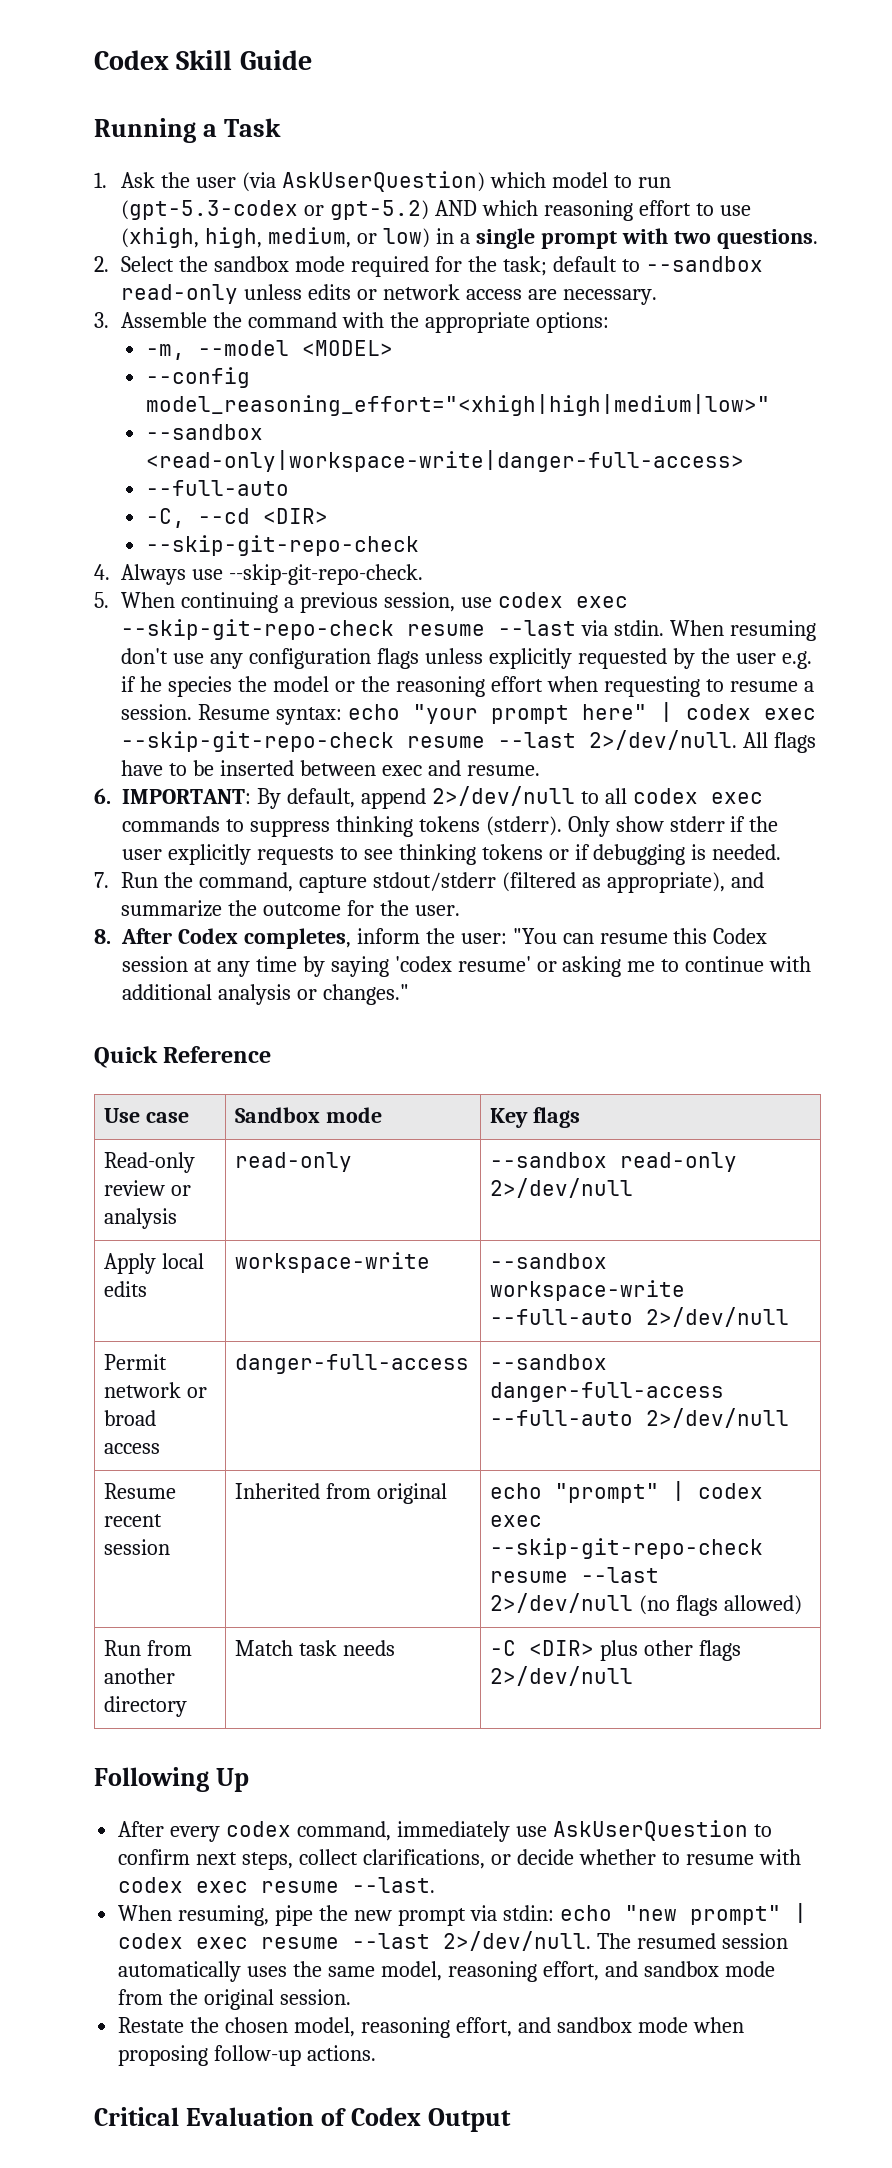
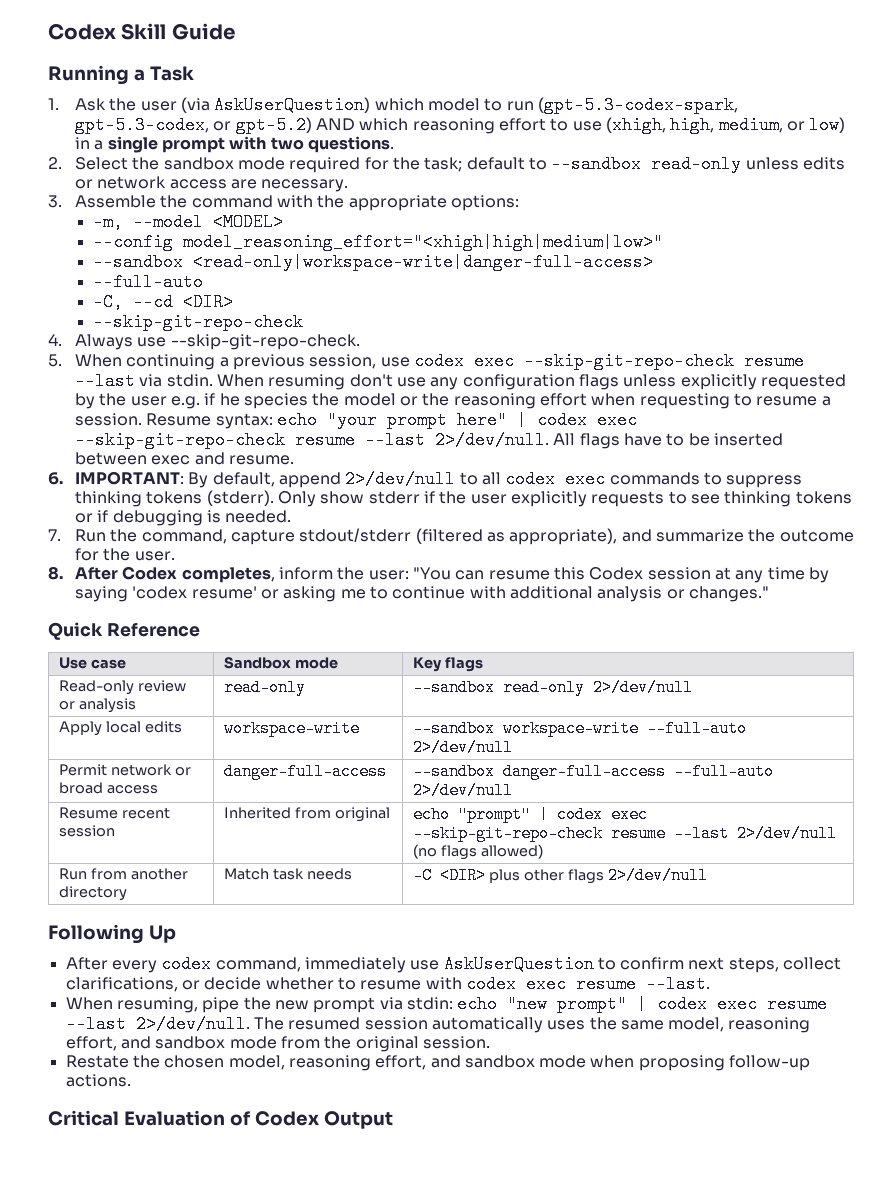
[121,200,299,220] (gpt-5.3-codex -> [537,96,738,114] [75,116,210,134] (gpt-5.3-codex-spark, gpt-5.3-codex,

